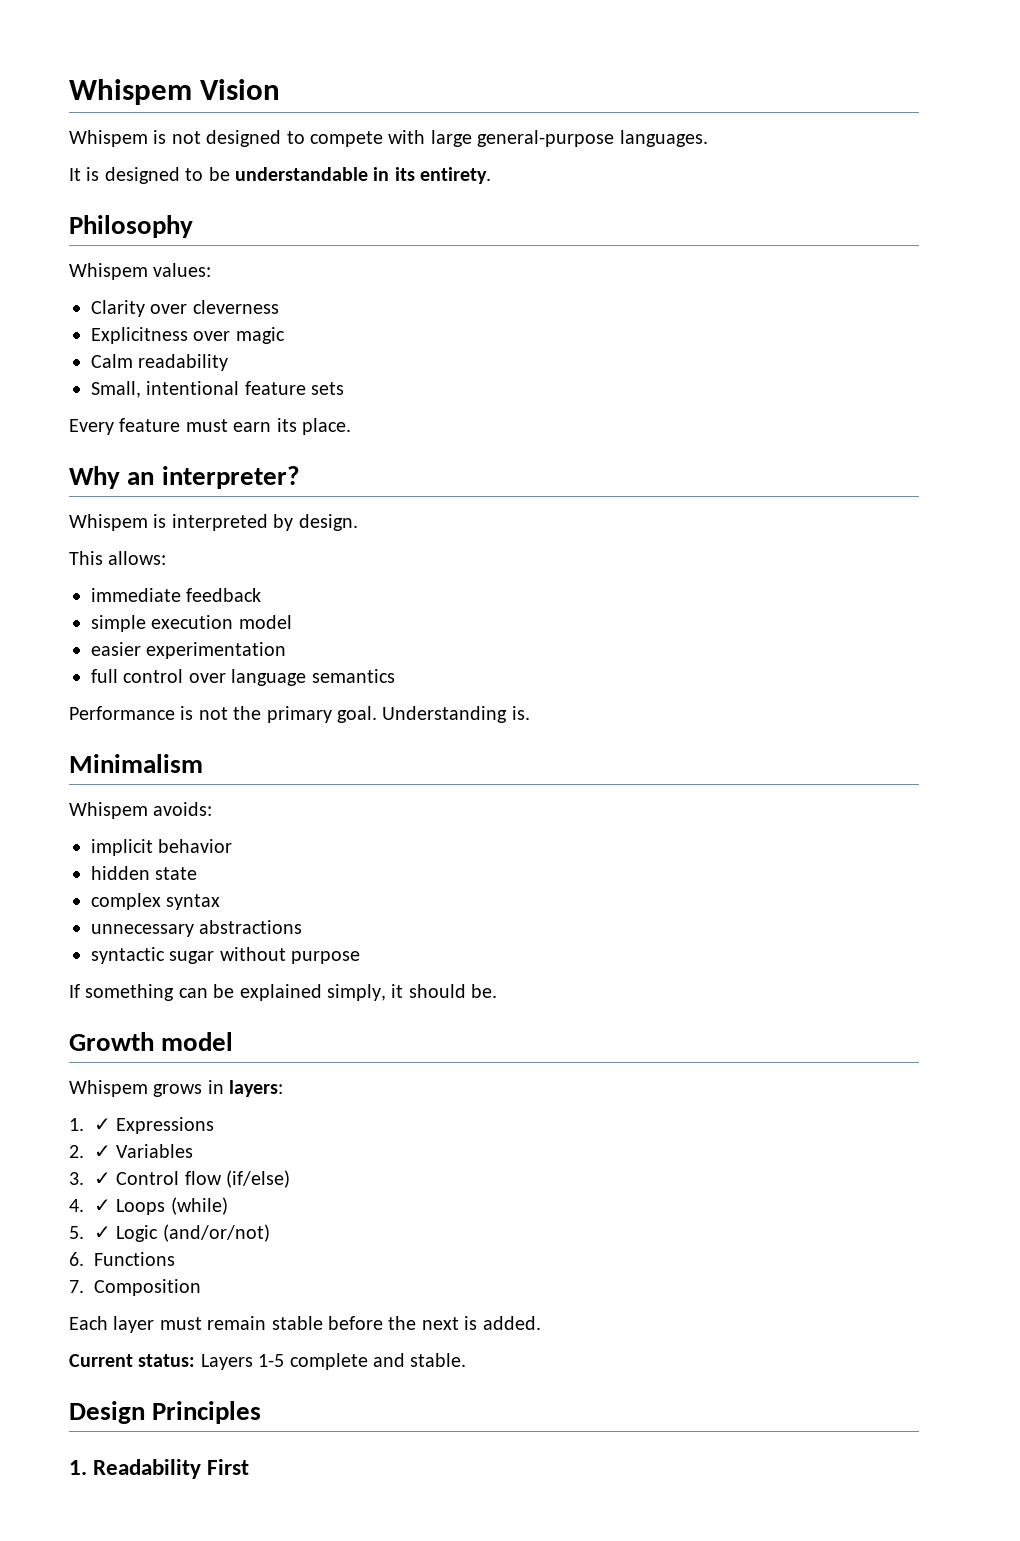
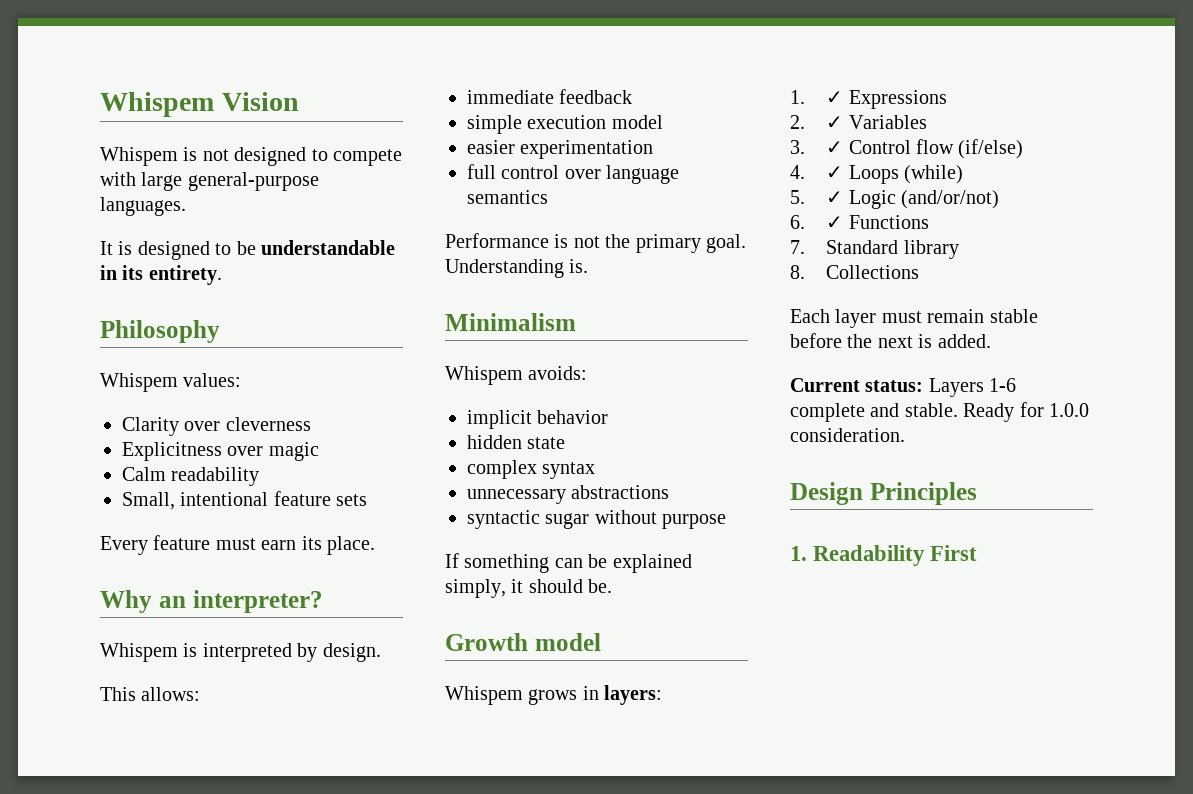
(84, 1259) none -> [826,216,844,229] ✓
[94,1279,201,1296] Composition -> [826,240,959,259] [790,265,920,279] Standard library // 8. Collections
[258,1354,285,1367] 1-5 -> [989,378,1017,392] 1-6
(467, 1360) none -> [963,402,1089,422] [790,428,905,442] Ready for 1.0.0 consideration.

